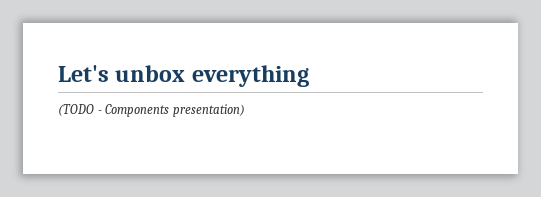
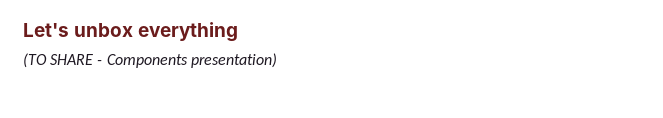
[58,104,94,116] (TODO -> [23,53,94,68] (TO SHARE

